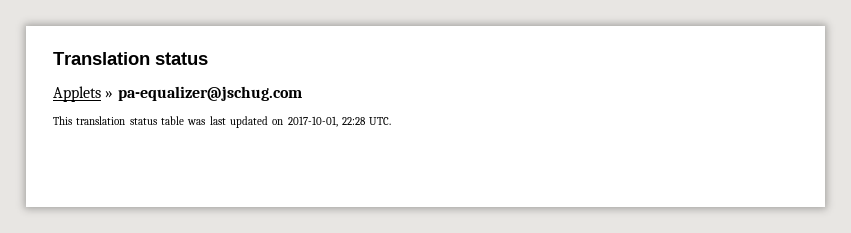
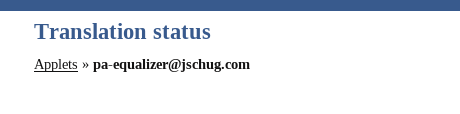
[53,116,392,128] // This translation status table was last updated on 2017-10-01, 22:28 UTC. -> (250, 65) none

